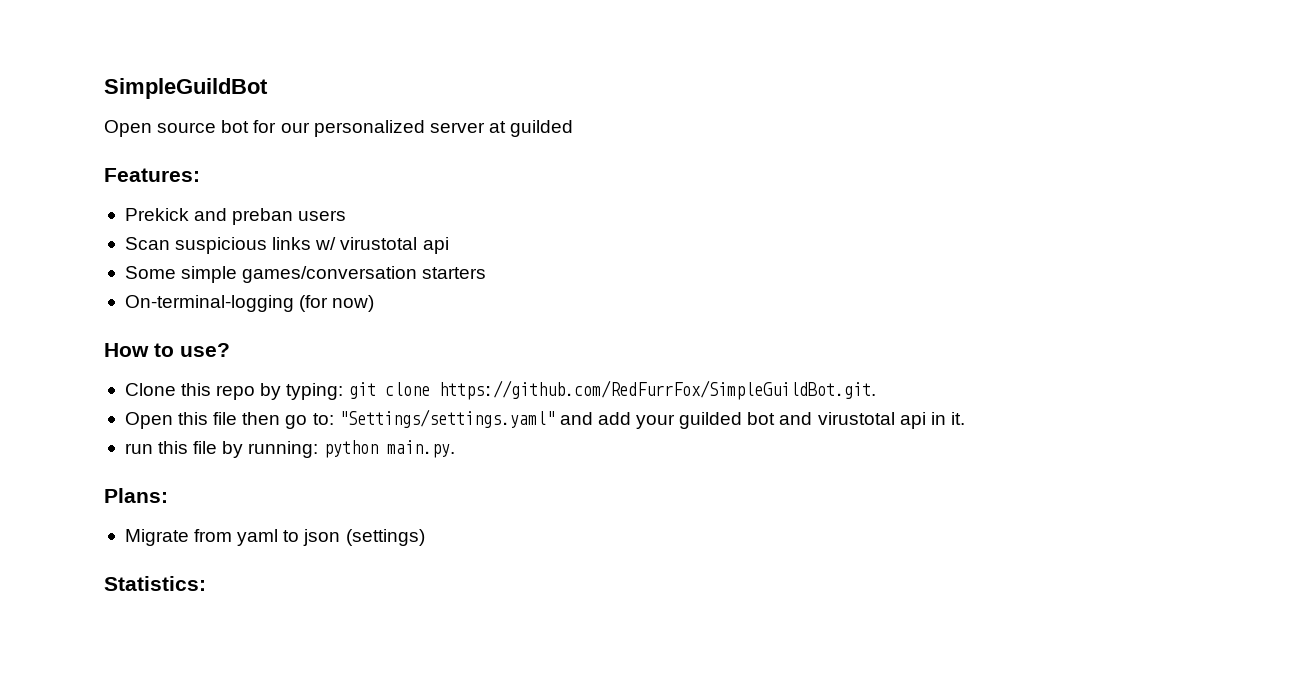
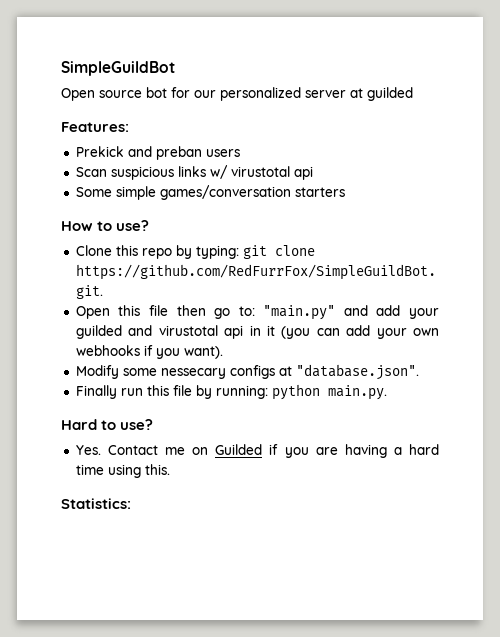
[124,295,375,312] // On-terminal-logging (for now) -> (345, 192) none
[338,409,555,428] "Settings/settings.yaml" -> [263,305,336,320] "main.py"
[747,412,776,425] bot -> (122, 332) none
[950,412,965,425] it. // -> [266,325,440,339] [75,345,223,359] [75,364,419,380] [75,385,117,399] it (you can add your own webhooks if you want). // Modify some nessecary configs at "database.json". // Finally
[104,488,168,503] [124,529,425,546] Plans: // Migrate from yaml to json (settings) -> [61,419,154,430] [75,444,440,458] [75,464,170,478] Hard to use? // Yes. Contact me on Guilded if you are having a hard time using this.

